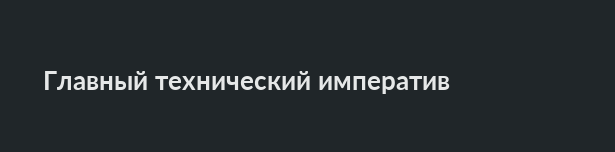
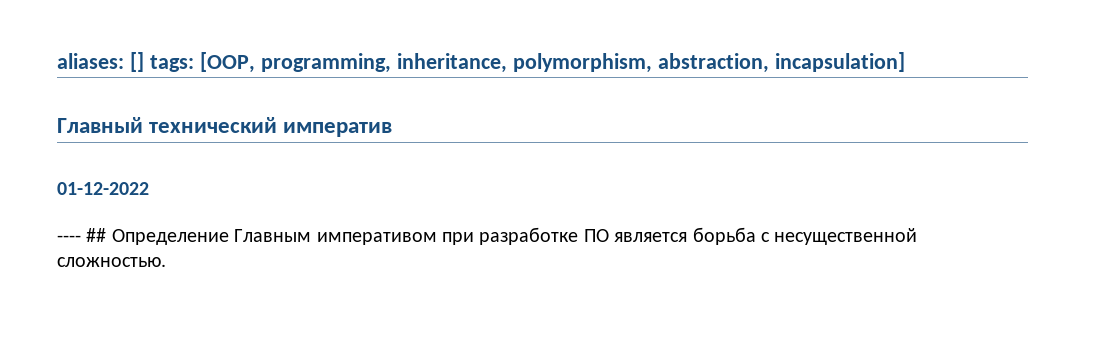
[43,71,450,94] Главный технический императив -> [57,52,905,73] [57,117,393,137] [57,182,149,195] [57,227,918,245] [57,257,166,267] aliases: [] tags: [OOP, programming, inheritance, polymorphism, abstraction, incapsulation] // Главный технический императив // 01-12-2022 // ---- ## Определение Главным императивом при разработке ПО является борьба с несущественной сложностью.

